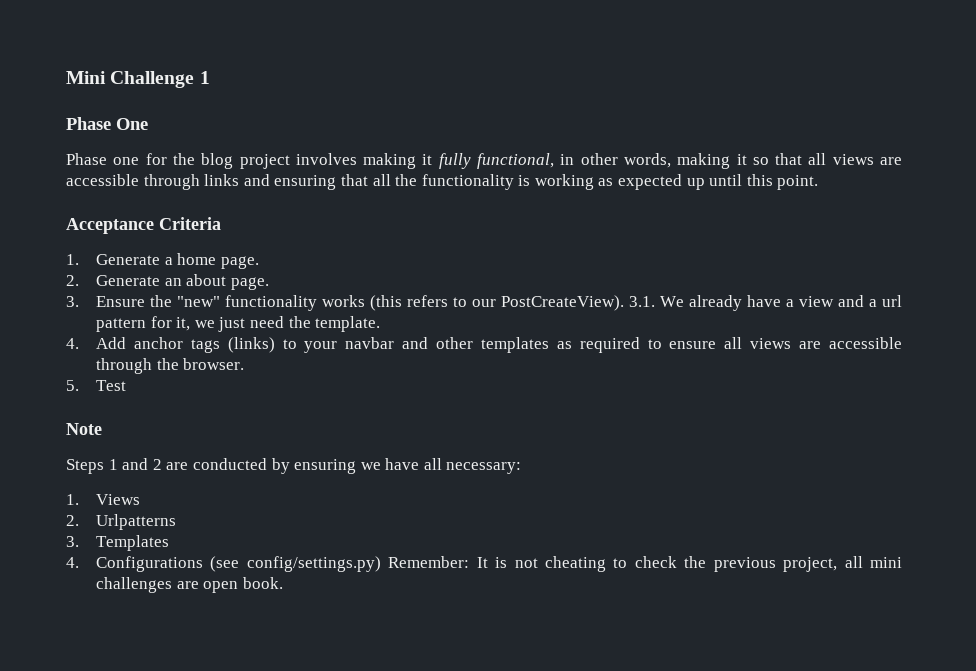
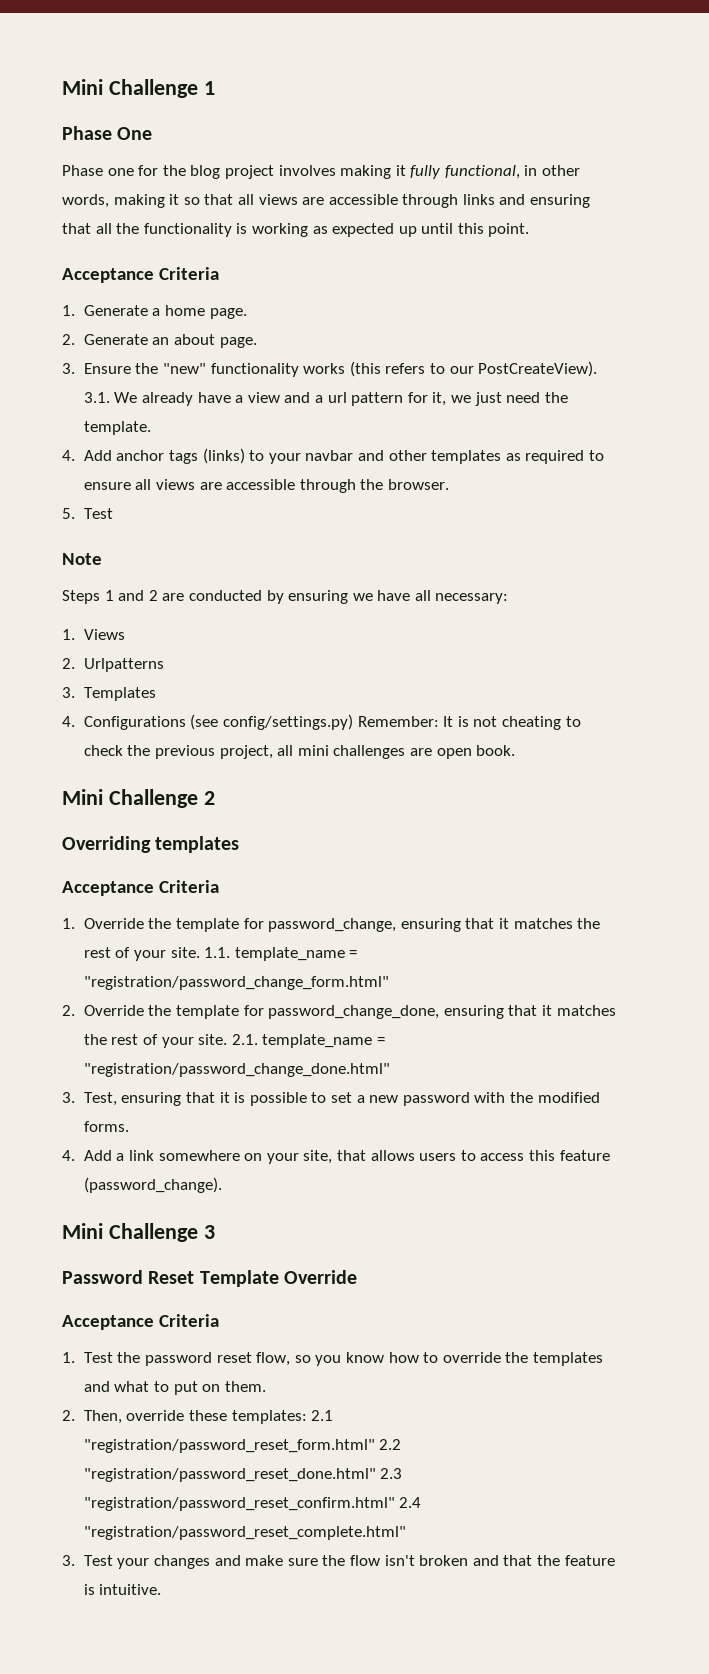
(283, 583) none -> [62,789,215,808] [62,836,240,853] [62,880,219,896] [62,918,601,932] [83,947,358,961] [83,976,389,990] [62,1005,616,1019] [83,1034,385,1048] [83,1063,390,1077] [62,1092,600,1106] [83,1121,129,1132] [62,1150,610,1164] [83,1177,222,1193] [62,1223,215,1242] [62,1270,358,1287] [62,1314,219,1330] [62,1352,603,1366] [83,1381,266,1395] [62,1410,334,1424] [83,1439,402,1453] [83,1468,403,1482] [83,1497,422,1511] [83,1526,406,1540] [62,1555,615,1569] [83,1584,162,1595] // Mini Challenge 2 // Overriding templates // Acceptance Criteria // 1. Override the template for password_change, ensuring that it matches the rest of your site. 1.1. template_name = "registration/password_change_form.html" // 2. Override the template for password_change_done, ensuring that it matches the rest of your site. 2.1. template_name = "registration/password_change_done.html" // 3. Test, ensuring that it is possible to set a new password with the modified forms. // 4. Add a link somewhere on your site, that allows users to access this feature (password_change). // Mini Challenge 3 // Password Reset Template Override // Acceptance Criteria // 1. Test the password reset flow, so you know how to override the templates and what to put on them. // 2. Then, override these templates: 2.1 "registration/password_reset_form.html" 2.2 "registration/password_reset_done.html" 2.3 "registration/password_reset_confirm.html" 2.4 "registration/password_reset_complete.html" // 3. Test your changes and make sure the flow isn't broken and that the feature is intuitive.

